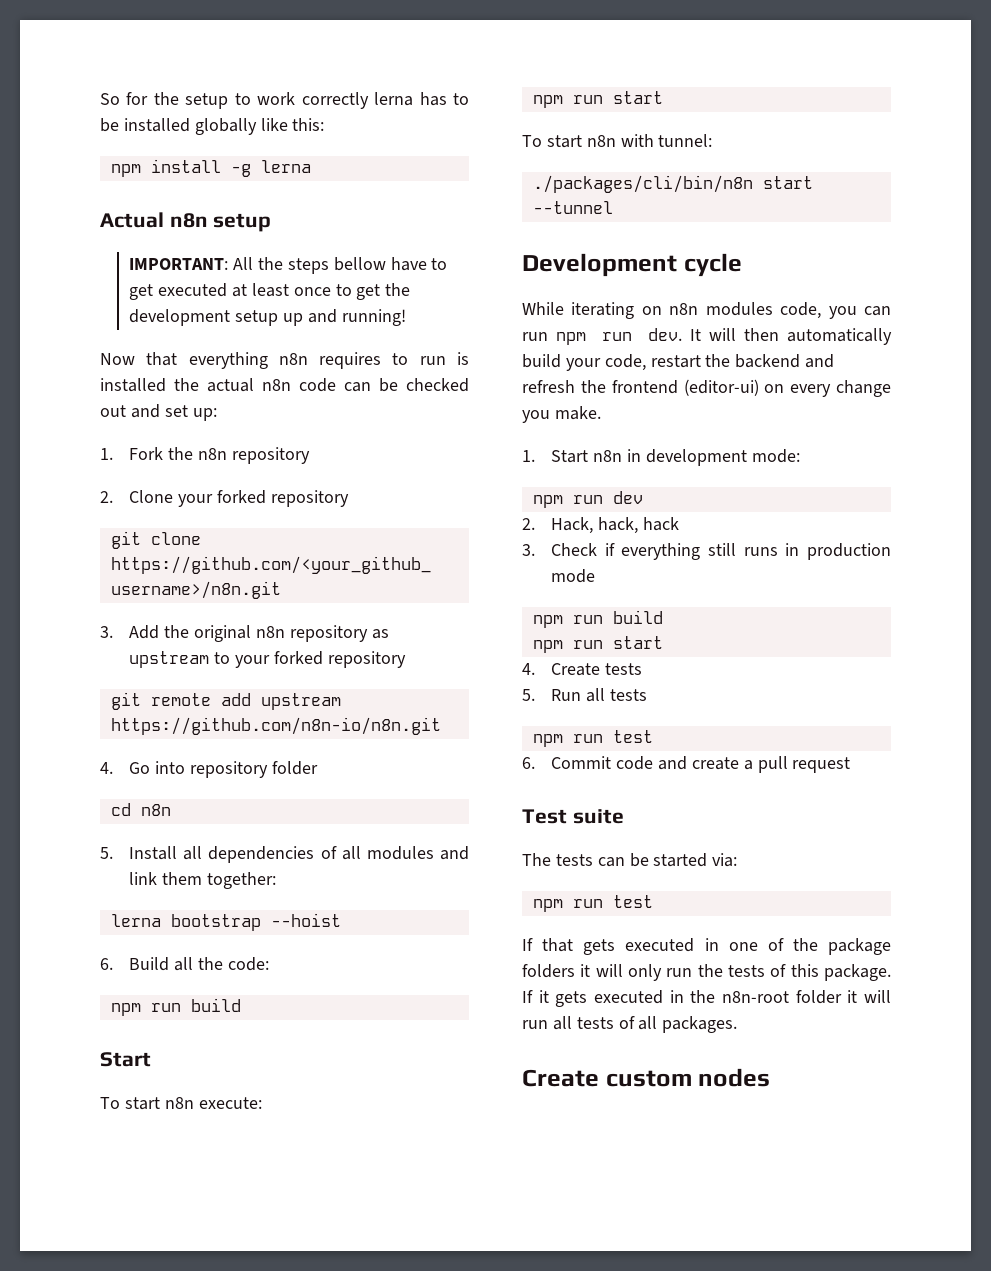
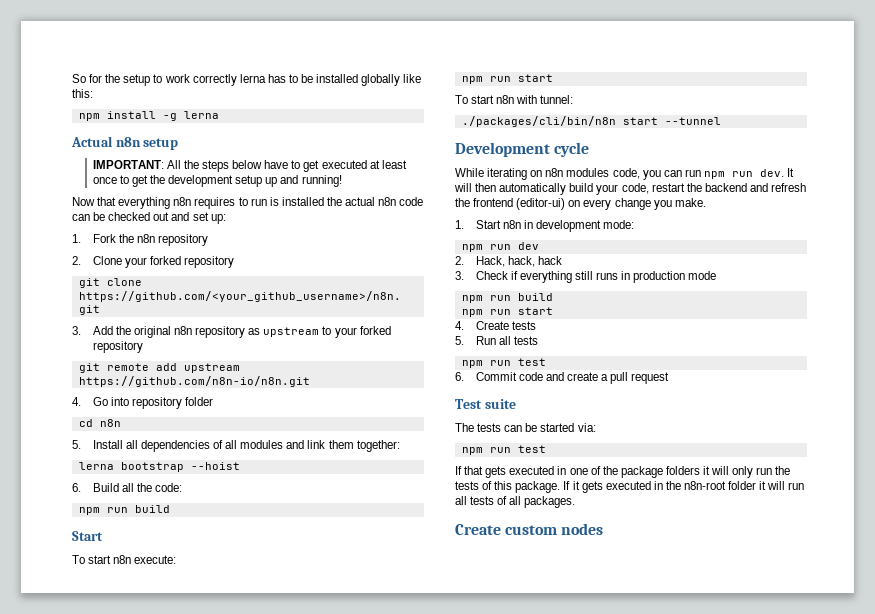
[333,257,386,271] bellow -> [232,160,263,169] below

